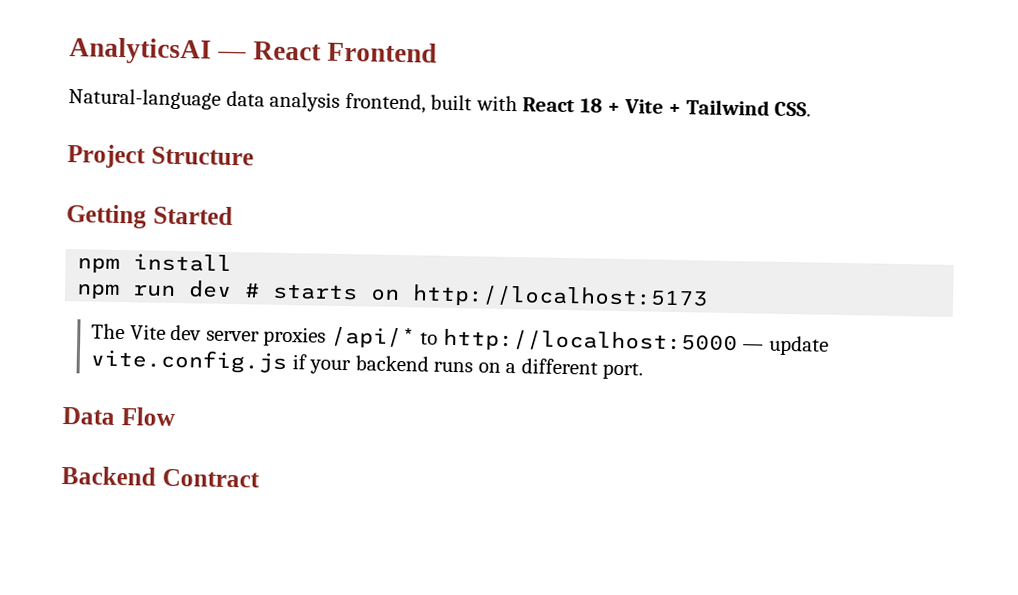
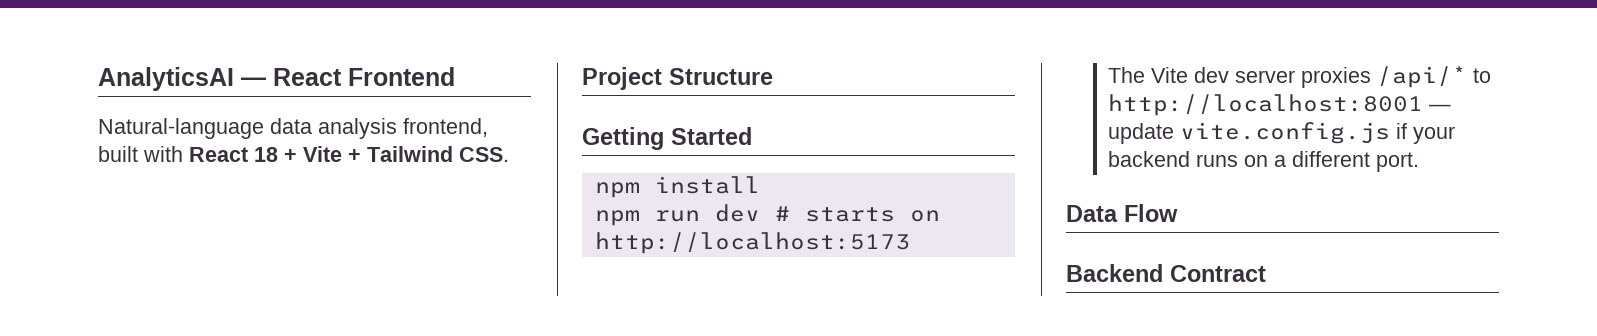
[442,328,738,355] http://localhost:5000 -> [1108,94,1424,116] http://localhost:8001

